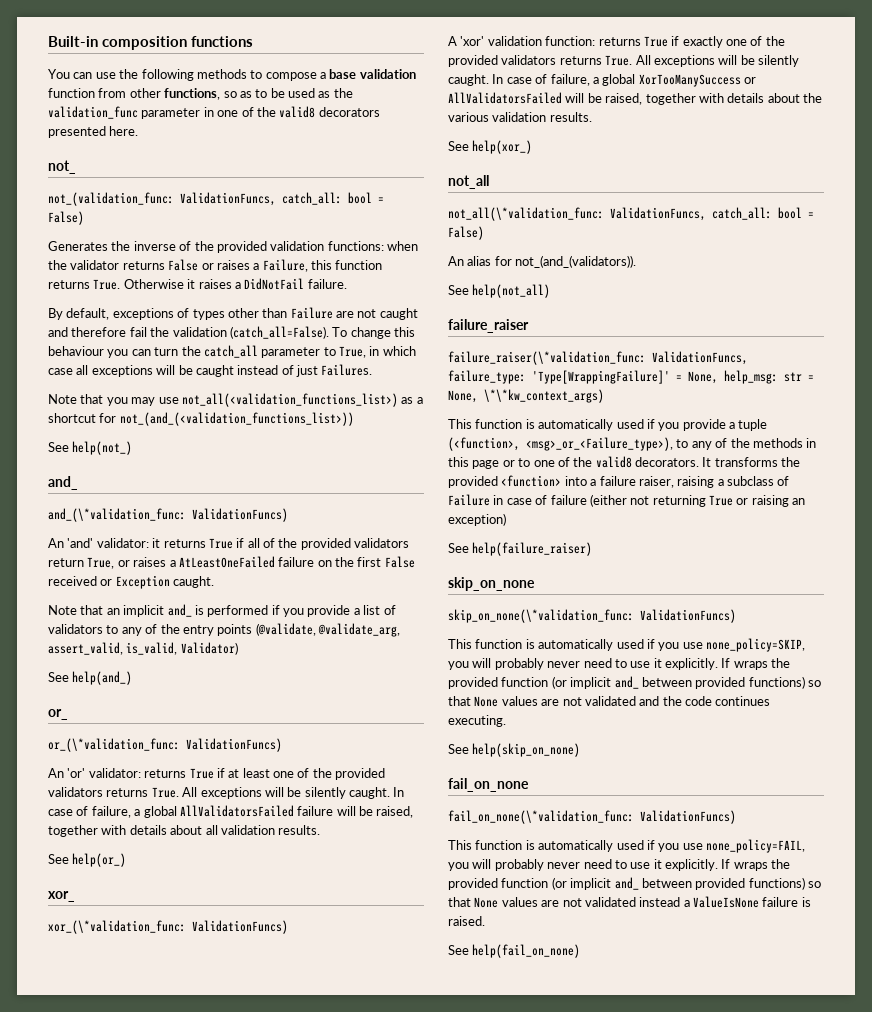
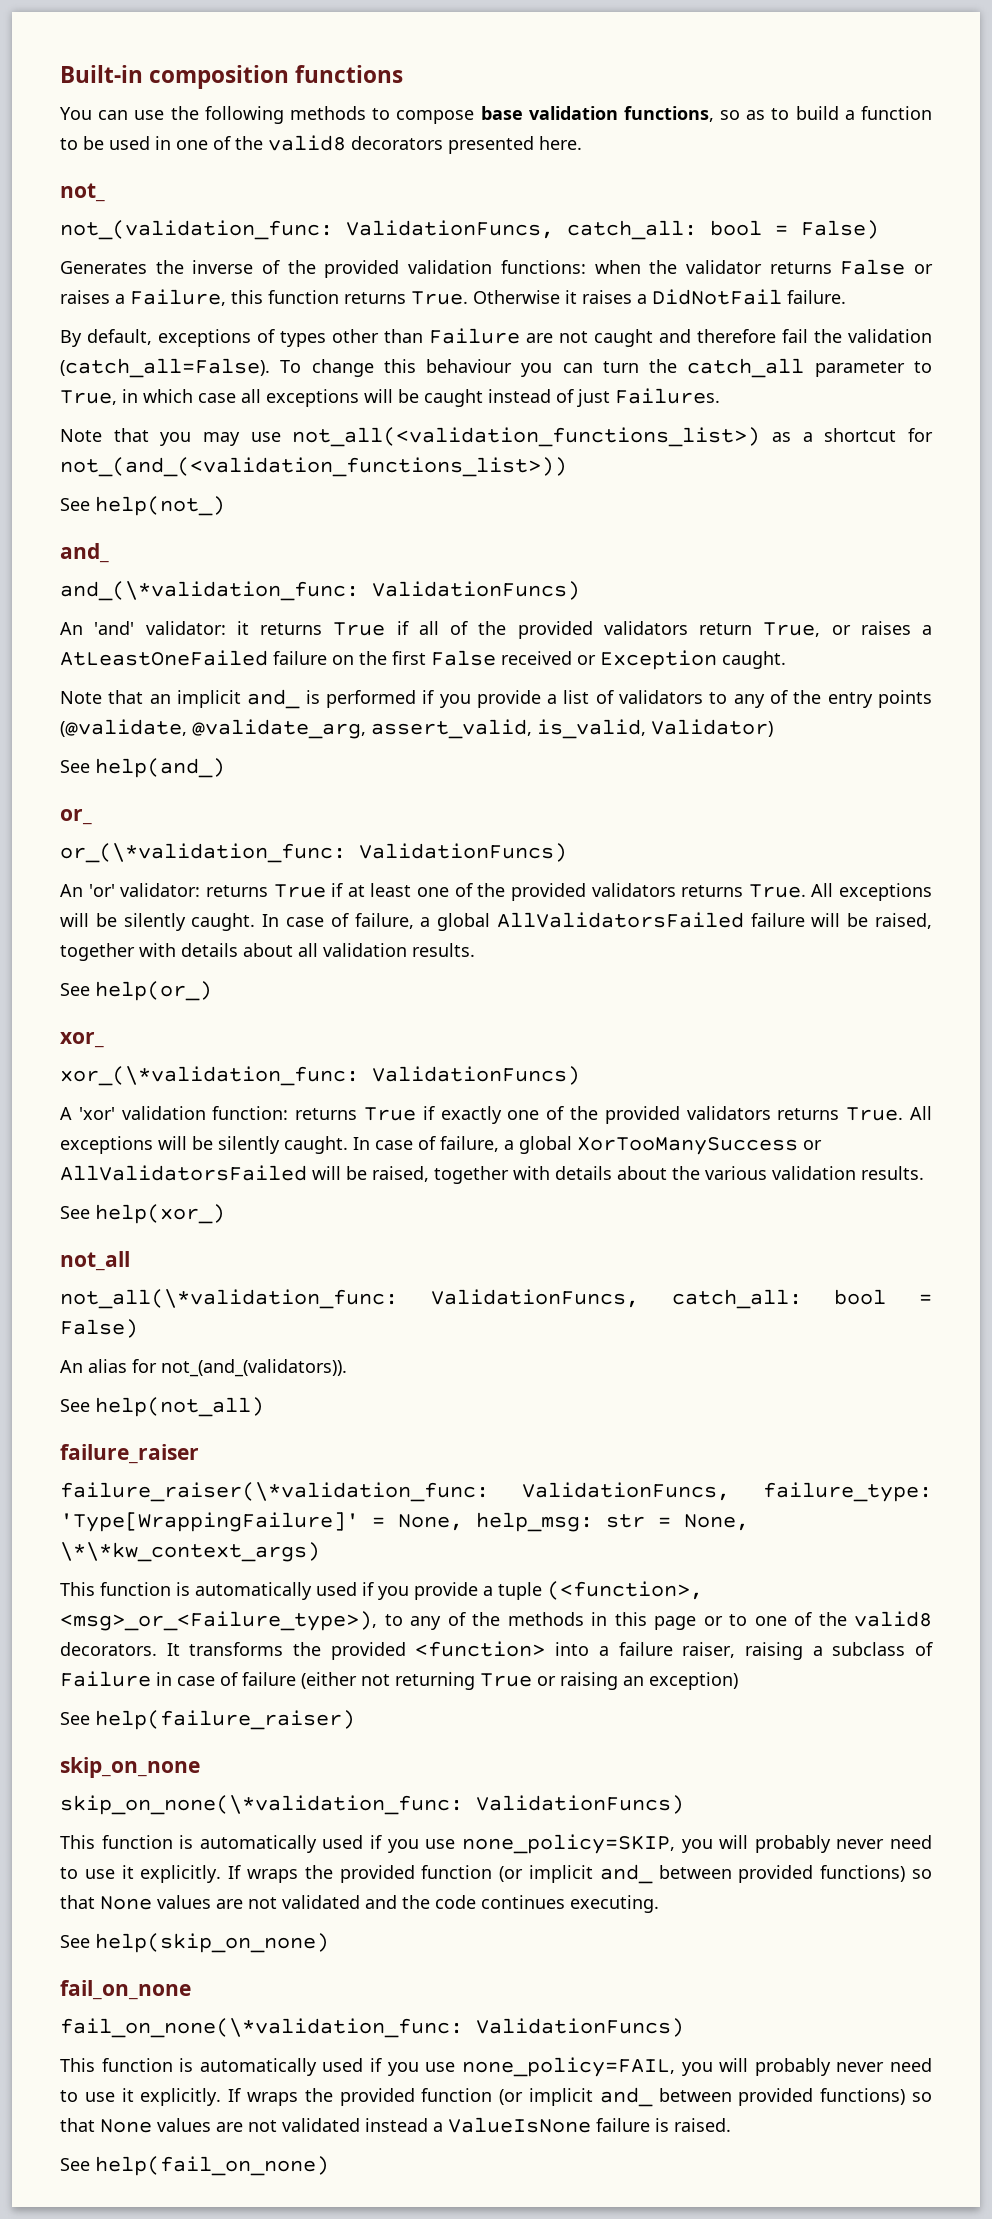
[320,72,326,79] a -> (475, 117) none
[48,88,161,98] function from other -> (618, 113) none
[270,88,353,98] [48,106,201,119] be used as the validation_func parameter -> [795,106,932,120] [60,136,150,150] build a function to be used

